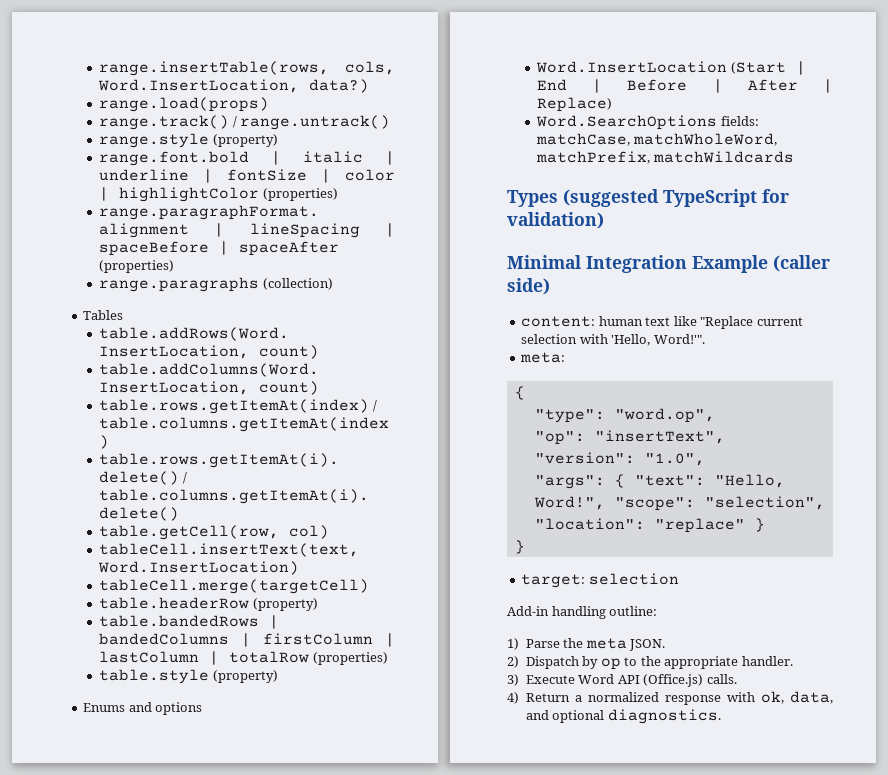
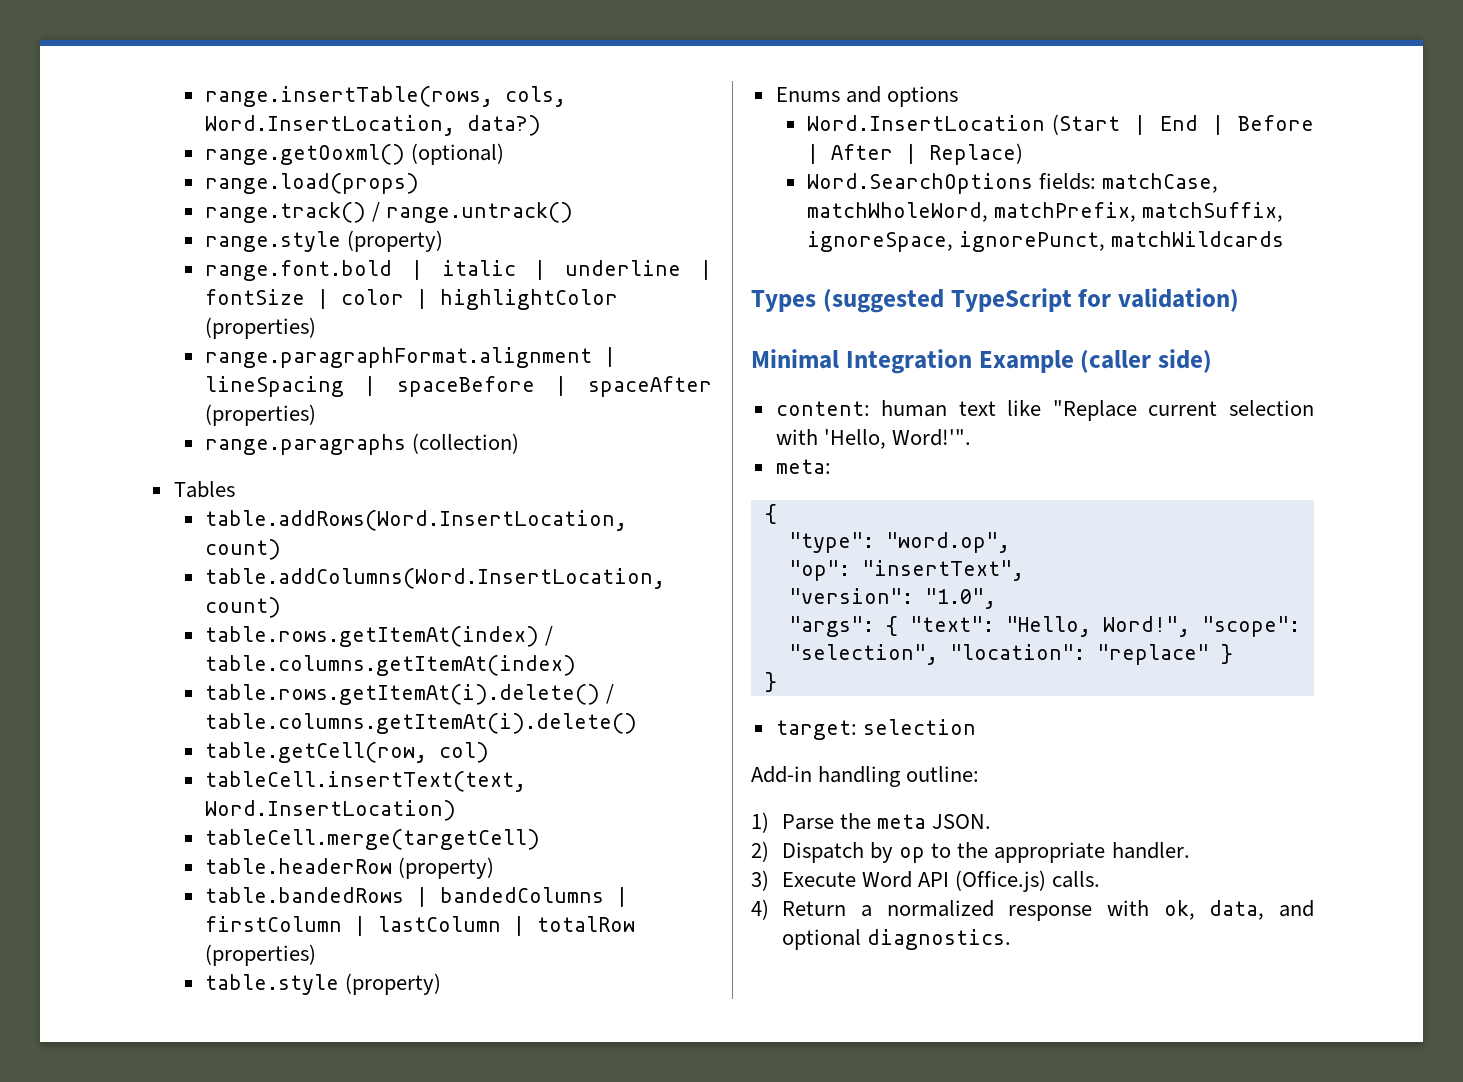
(370, 86) none -> [204,143,504,165] // range.getOoxml() (optional)
(651, 157) none -> [1142,202,1284,222] [806,231,1105,252] matchSuffix, ignoreSpace, ignorePunct,

